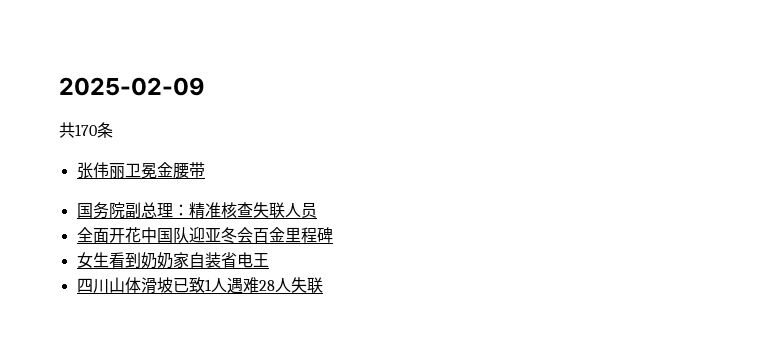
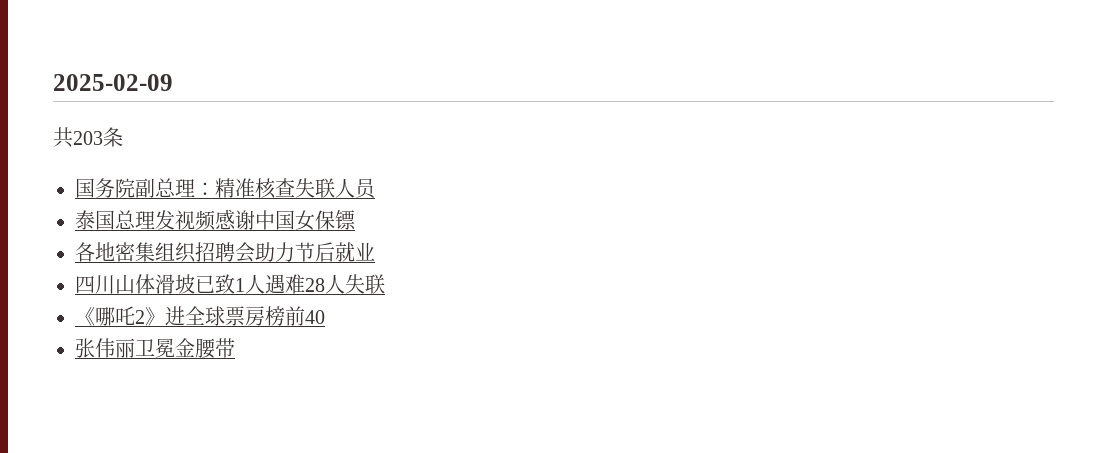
[75,124,97,136] 170 -> [73,131,103,145] 203
[76,162,205,179] // 张伟丽卫冕金腰带 -> (123, 137) none
[76,227,333,244] [76,252,269,269] 全面开花中国队迎亚冬会百金里程碑 // 女生看到奶奶家自装省电王 -> [75,209,356,231] [75,242,375,263] 泰国总理发视频感谢中国女保镖 // 各地密集组织招聘会助力节后就业
(323, 285) none -> [75,306,325,326] [75,338,235,359] // 《哪吒2》进全球票房榜前40 // 张伟丽卫冕金腰带

